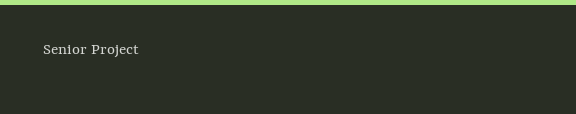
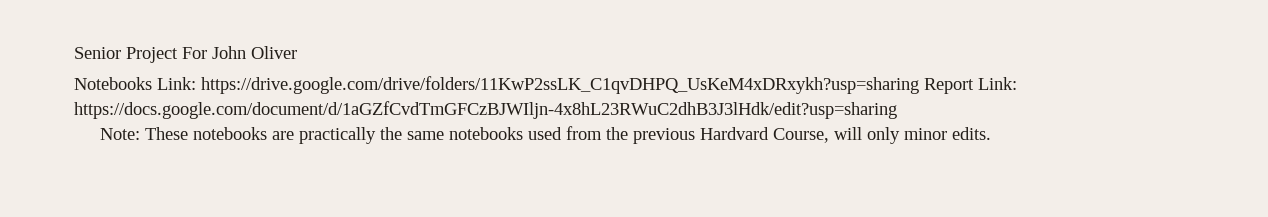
(140, 51) none -> [182,46,297,59] [74,76,1017,94] [74,101,897,119] [100,126,992,144] For John Oliver // Notebooks Link: https://drive.google.com/drive/folders/11KwP2ssLK_C1qvDHPQ_UsKeM4xDRxykh?usp=sharing Report Link: https://docs.google.com/document/d/1aGZfCvdTmGFCzBJWIljn-4x8hL23RWuC2dhB3J3lHdk/edit?usp=sharing // Note: These notebooks are practically the same notebooks used from the previous Hardvard Course, will only minor edits.

